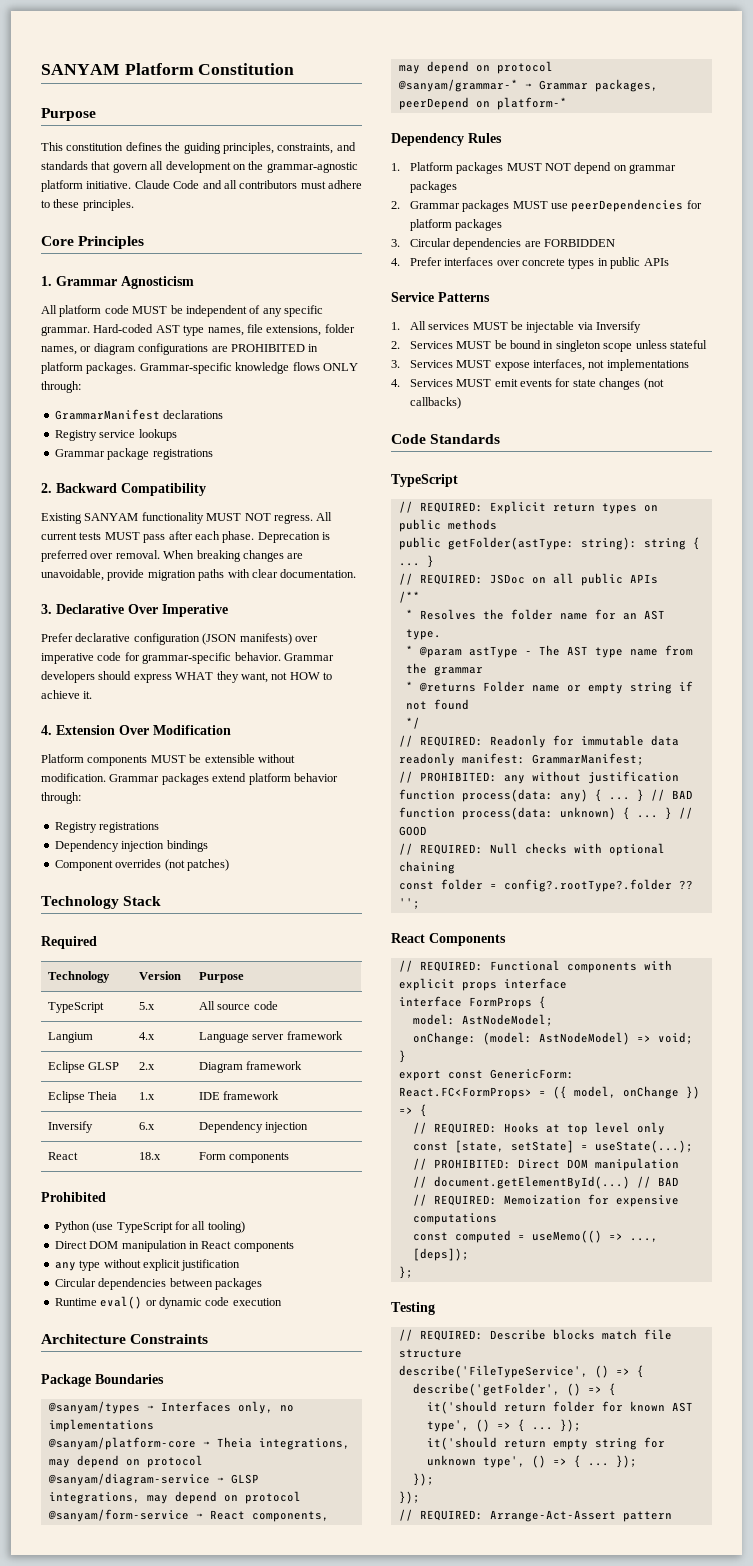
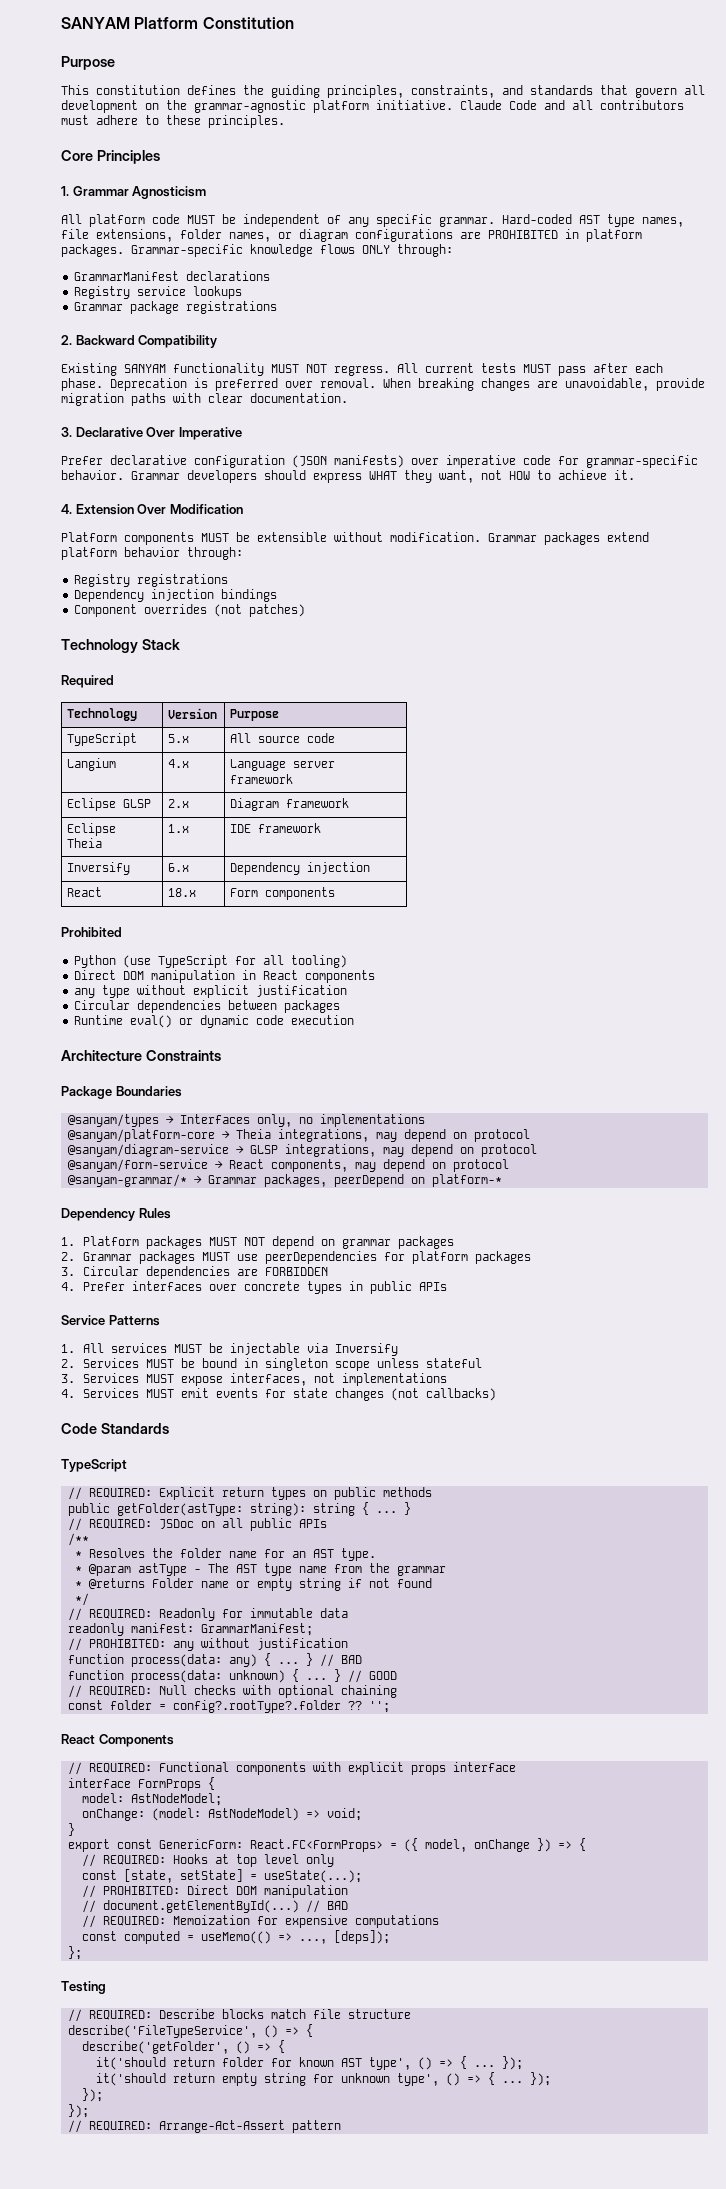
[397,79,518,92] @sanyam/grammar-* -> [68,1174,188,1187] @sanyam-grammar/*

